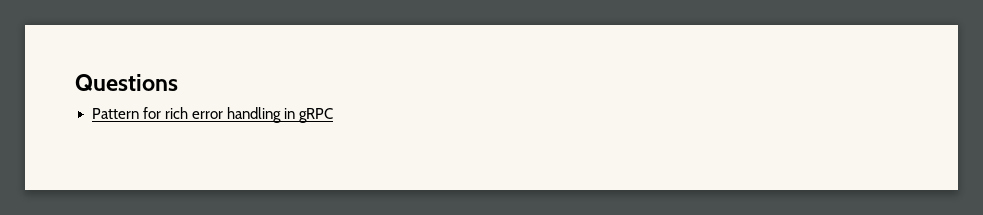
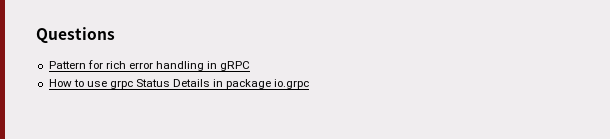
(333, 115) none -> [48,79,310,89] // How to use grpc Status Details in package io.grpc

